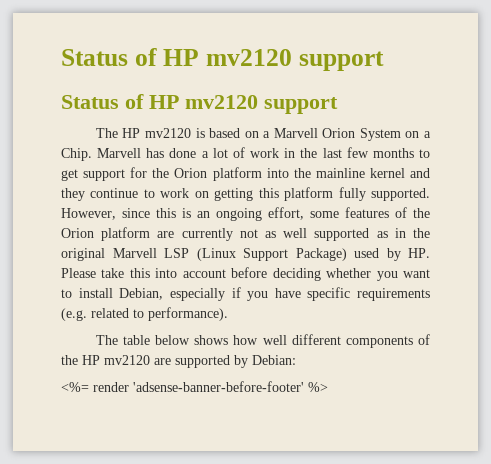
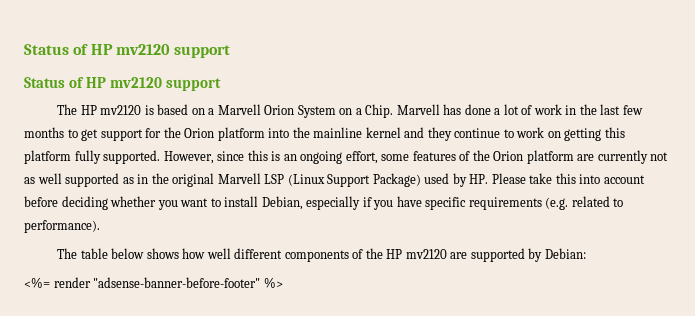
[133,381,304,392] 'adsense-banner-before-footer' -> [93,277,261,288] "adsense-banner-before-footer"

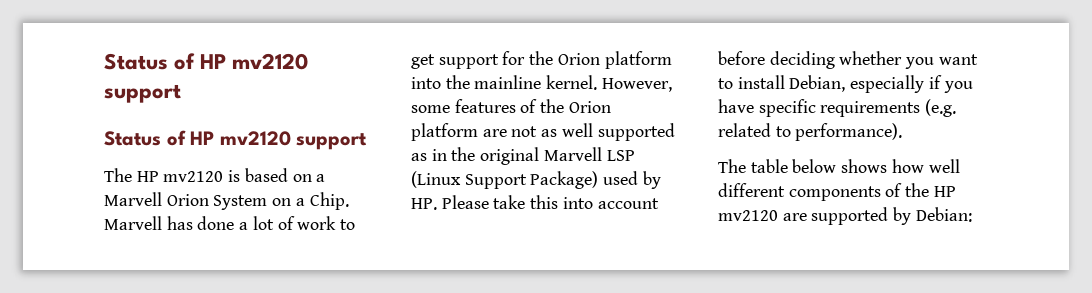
[565,104,643,115] [24,127,64,138] in the last few months -> (337, 223) none
[365,127,625,141] [24,150,378,164] kernel and they continue to work on getting this platform fully supported. However, since this is an ongoing effort, -> [546,75,672,92] kernel. However,
[597,150,648,164] currently -> (507, 133) none
[24,277,283,288] // <%= render "adsense-banner-before-footer" %> -> (972, 214) none

